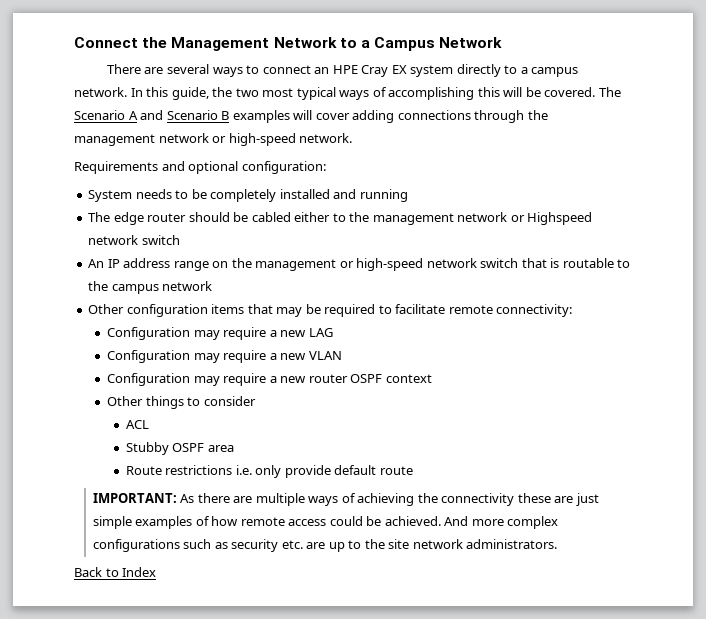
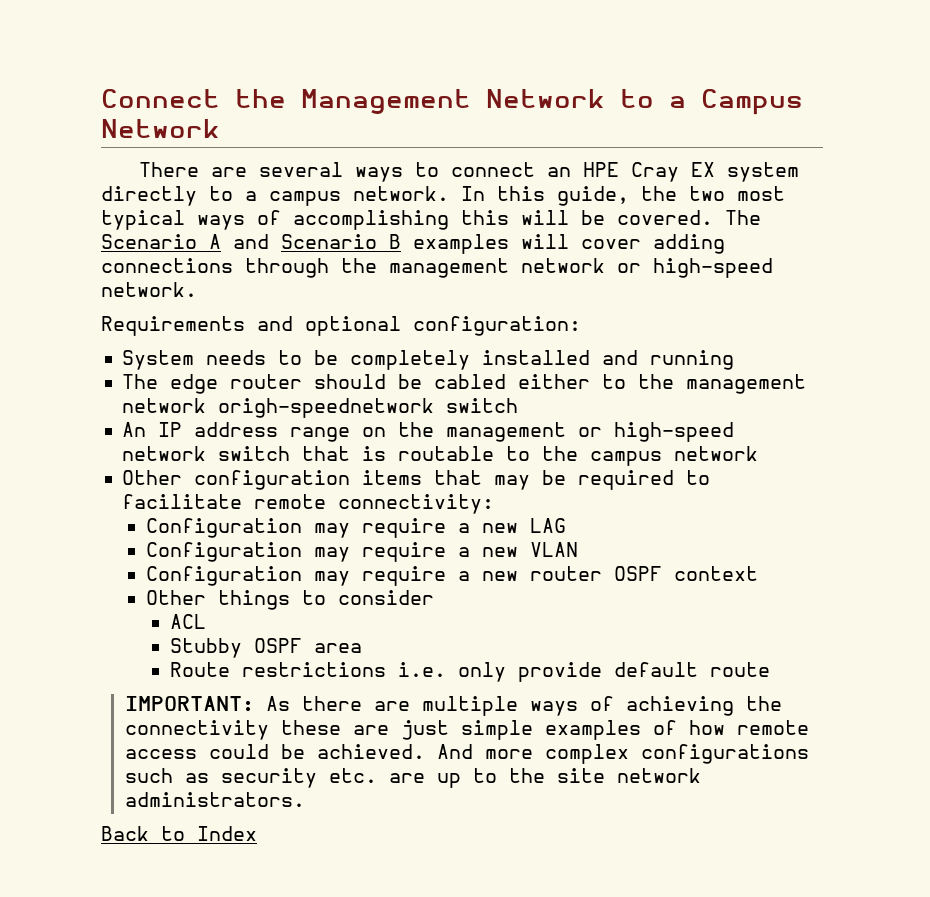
[510,212,593,225] [88,235,139,245] or Highspeed network -> [218,398,435,418] origh-speednetwork

